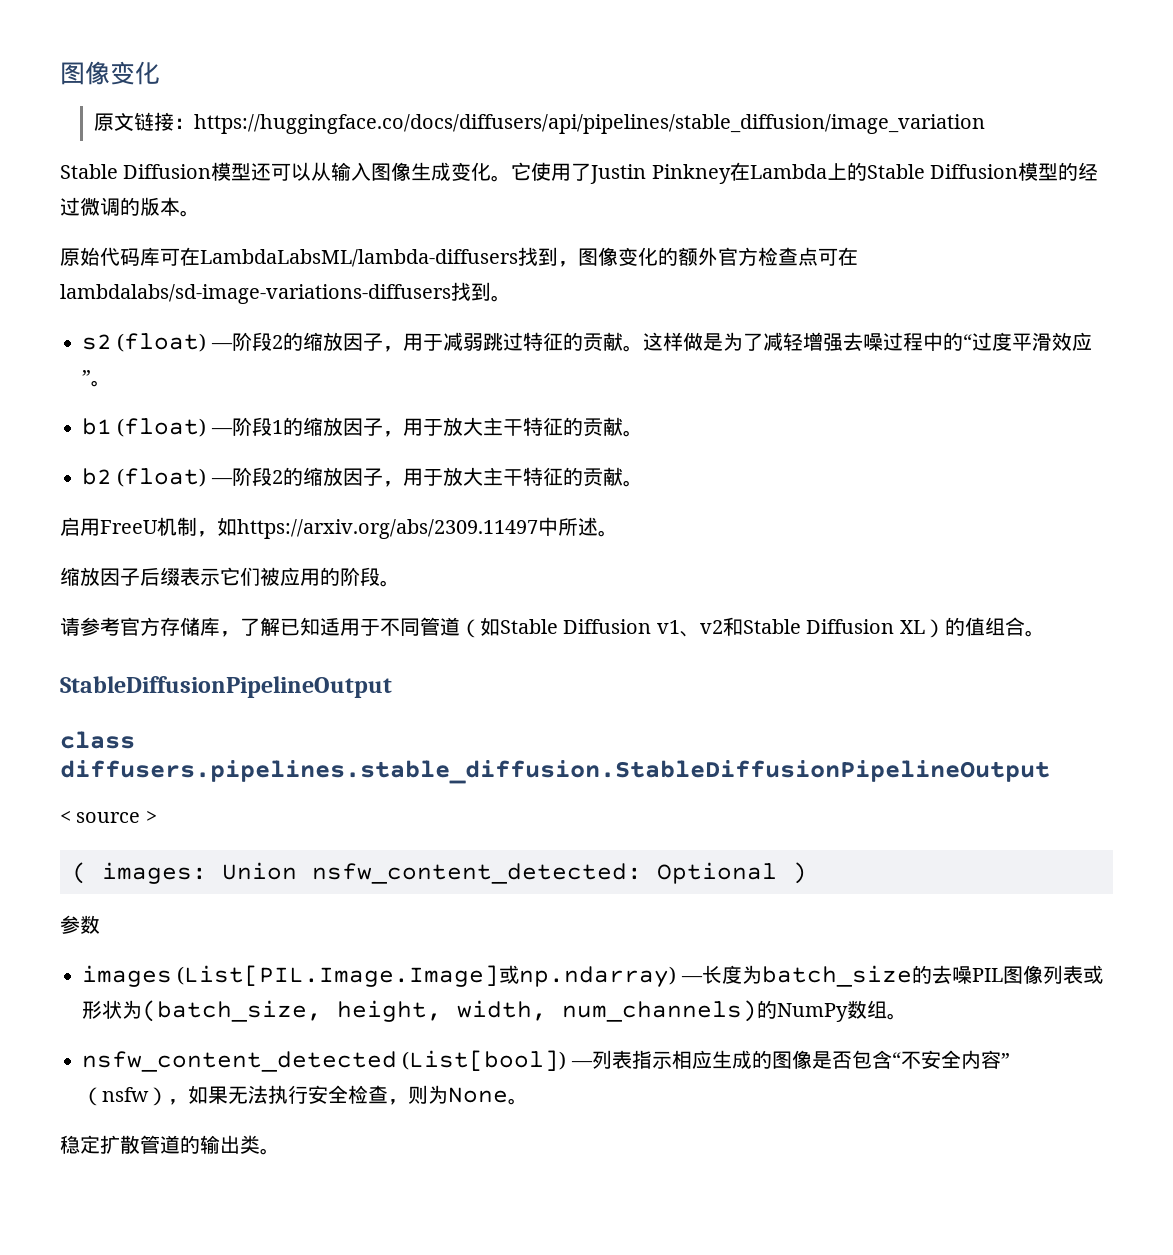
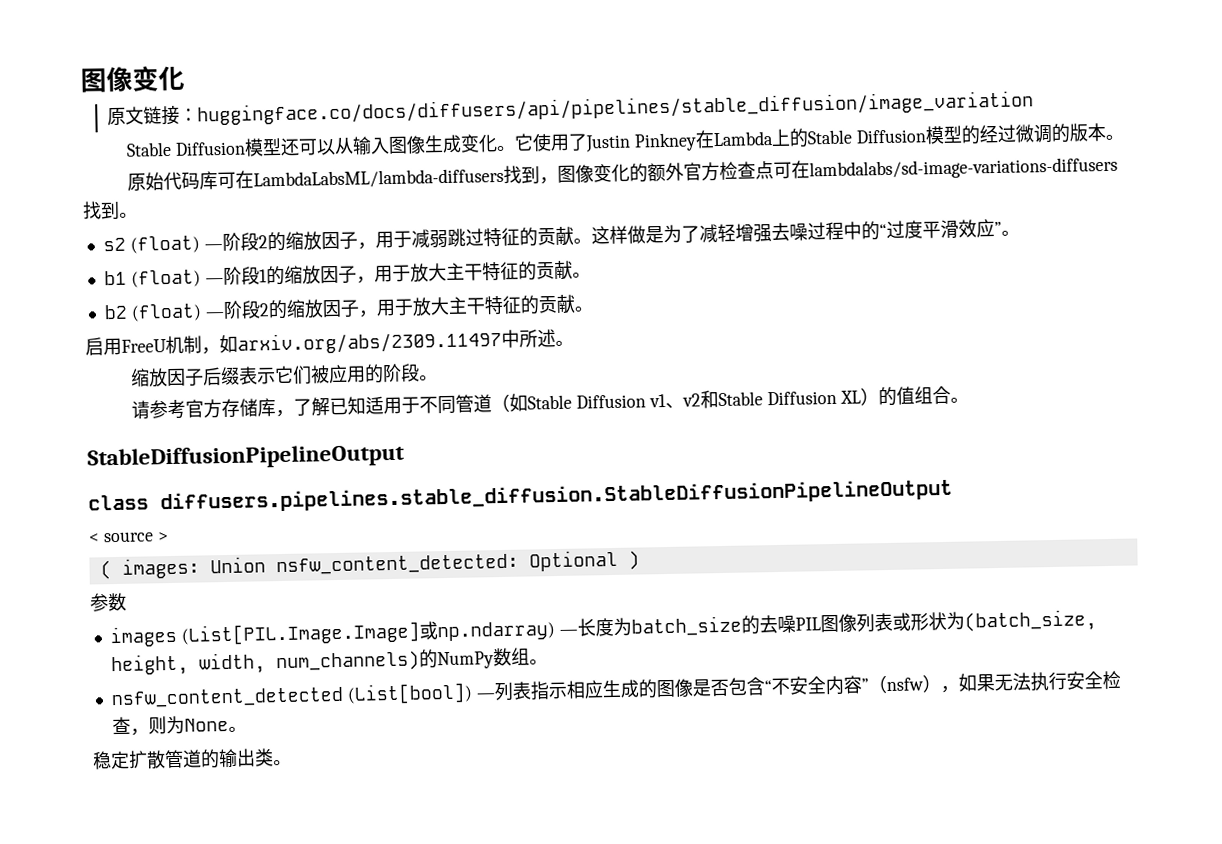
[194,114,986,134] https://huggingface.co/docs/diffusers/api/pipelines/stable_diffusion/image_variation -> [197,90,1035,126] huggingface.co/docs/diffusers/api/pipelines/stable_diffusion/image_variation
[237,519,538,539] https://arxiv.org/abs/2309.11497 -> [237,329,502,355] arxiv.org/abs/2309.11497

